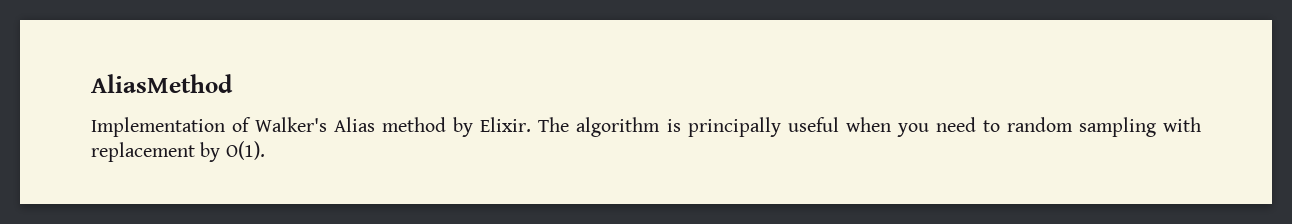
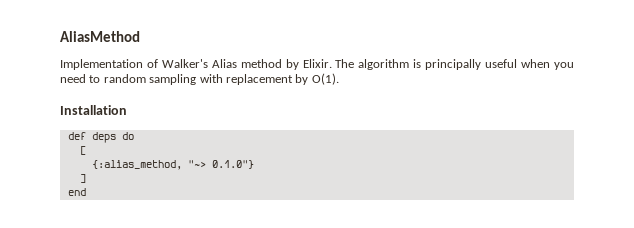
(265, 150) none -> [60,105,127,115] [67,132,134,143] [79,146,86,155] [91,160,254,170] [79,174,86,183] [67,188,86,196] // Installation // def deps do // [ // {:alias_method, "~> 0.1.0"} // ] // end

